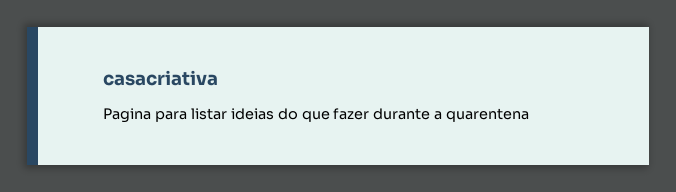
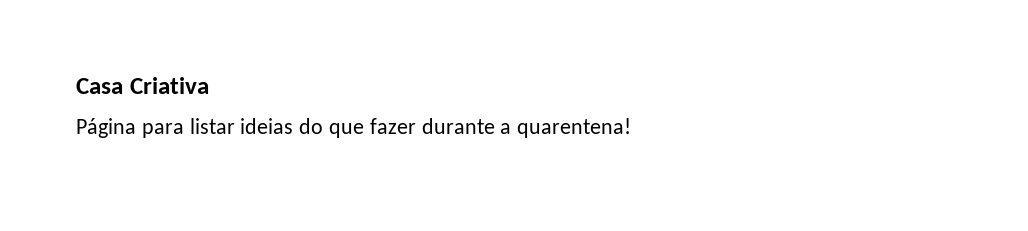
[103,70,218,86] [103,108,151,123] casacriativa // Pagina -> [76,77,209,94] [76,118,136,138] Casa Criativa // Página
[446,108,530,122] quarentena -> [517,118,632,138] quarentena!

